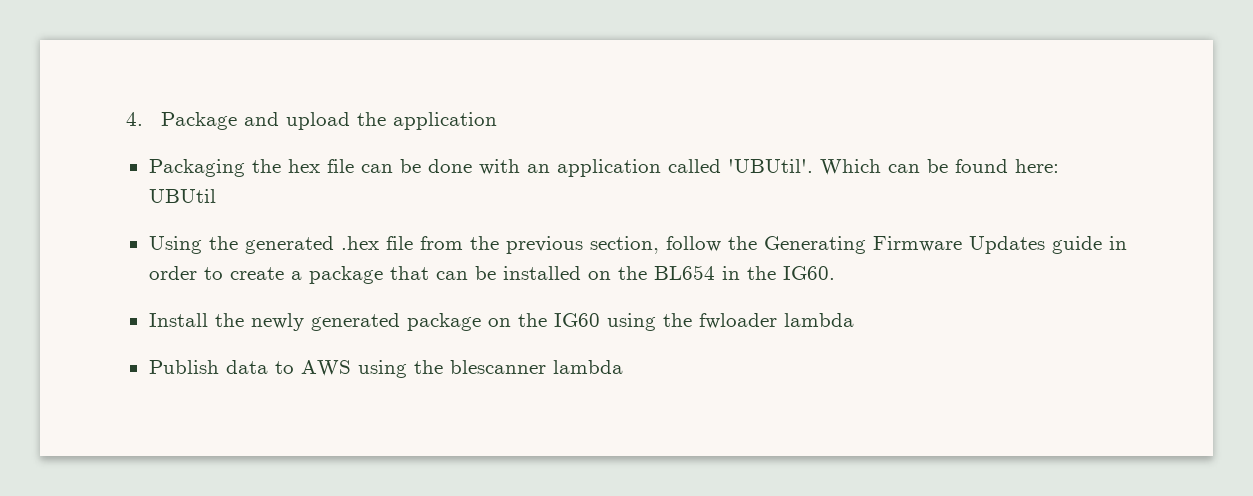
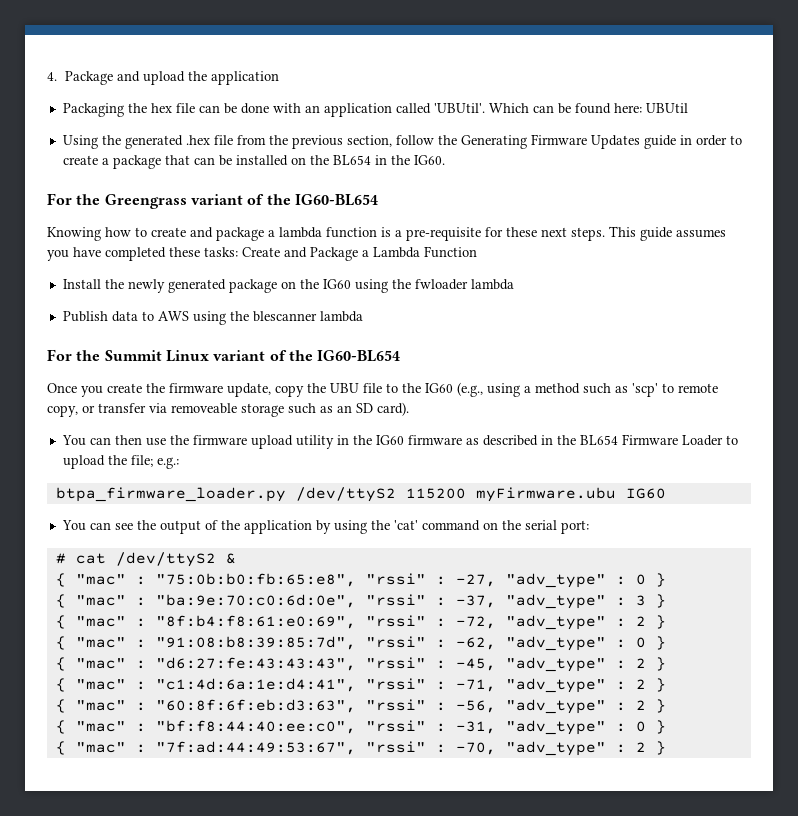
(835, 273) none -> [47,193,378,209] [47,226,726,241] [47,246,477,261] // For the Greengrass variant of the IG60-BL654 // Knowing how to create and package a lambda function is a pre-requisite for these next steps. This guide assumes you have completed these tasks: Create and Package a Lambda Function
(623, 367) none -> [47,349,401,362] [47,382,718,397] [47,402,409,417] [61,434,738,449] [62,455,179,469] [55,487,666,502] [61,520,589,534] [55,552,236,567] [55,573,666,588] [55,594,666,609] [55,615,666,630] [55,636,666,651] [55,657,666,672] [55,678,666,693] [55,699,666,714] [55,720,666,735] [55,741,666,756] // For the Summit Linux variant of the IG60-BL654 // Once you create the firmware update, copy the UBU file to the IG60 (e.g., using a method such as 'scp' to remote copy, or transfer via removeable storage such as an SD card). // You can then use the firmware upload utility in the IG60 firmware as described in the BL654 Firmware Loader to upload the file; e.g.: // btpa_firmware_loader.py /dev/ttyS2 115200 myFirmware.ubu IG60 // You can see the output of the application by using the 'cat' command on the serial port: // # cat /dev/ttyS2 & // { "mac" : "75:0b:b0:fb:65:e8", "rssi" : -27, "adv_type" : 0 } // { "mac" : "ba:9e:70:c0:6d:0e", "rssi" : -37, "adv_type" : 3 } // { "mac" : "8f:b4:f8:61:e0:69", "rssi" : -72, "adv_type" : 2 } // { "mac" : "91:08:b8:39:85:7d", "rssi" : -62, "adv_type" : 0 } // { "mac" : "d6:27:fe:43:43:43", "rssi" : -45, "adv_type" : 2 } // { "mac" : "c1:4d:6a:1e:d4:41", "rssi" : -71, "adv_type" : 2 } // { "mac" : "60:8f:6f:eb:d3:63", "rssi" : -56, "adv_type" : 2 } // { "mac" : "bf:f8:44:40:ee:c0", "rssi" : -31, "adv_type" : 0 } // { "mac" : "7f:ad:44:49:53:67", "rssi" : -70, "adv_type" : 2 }

